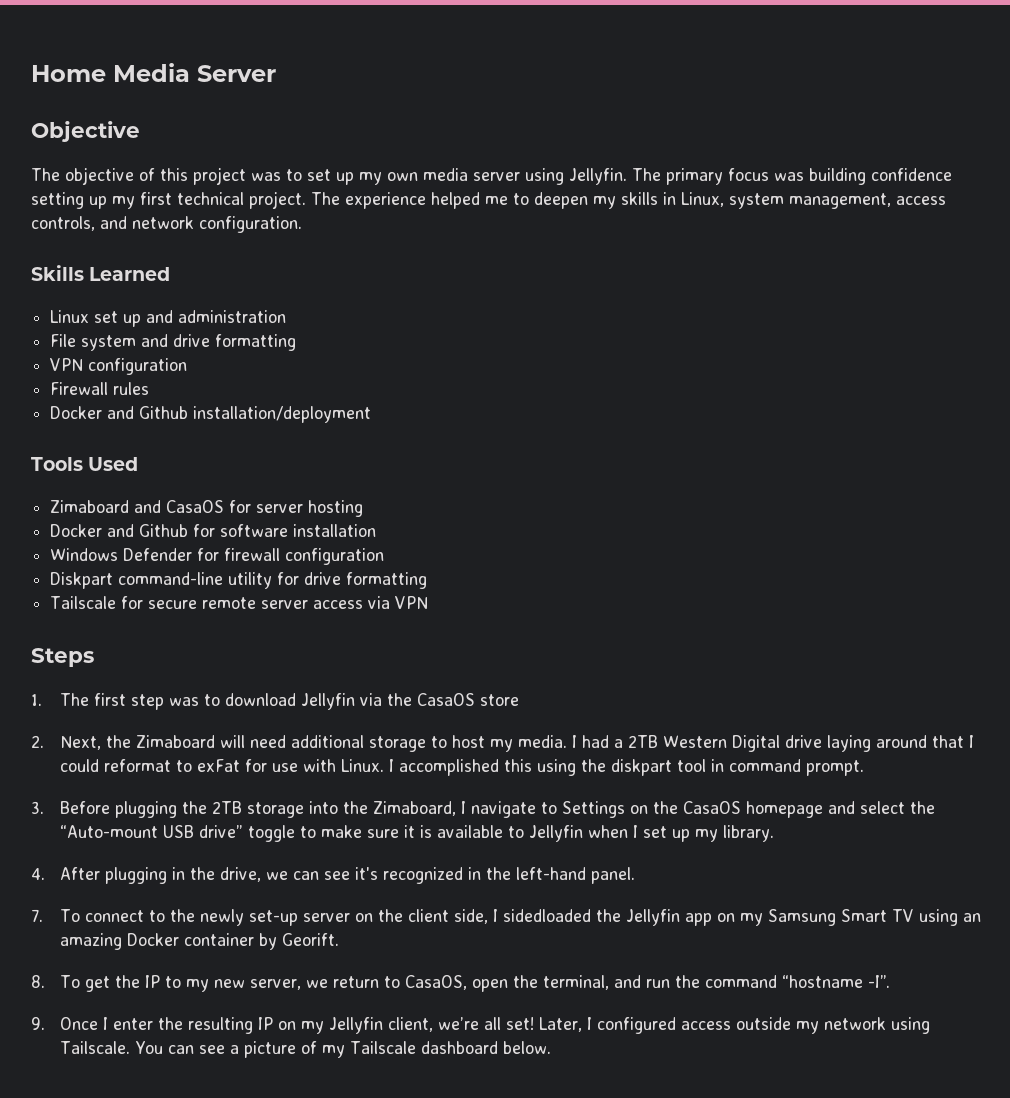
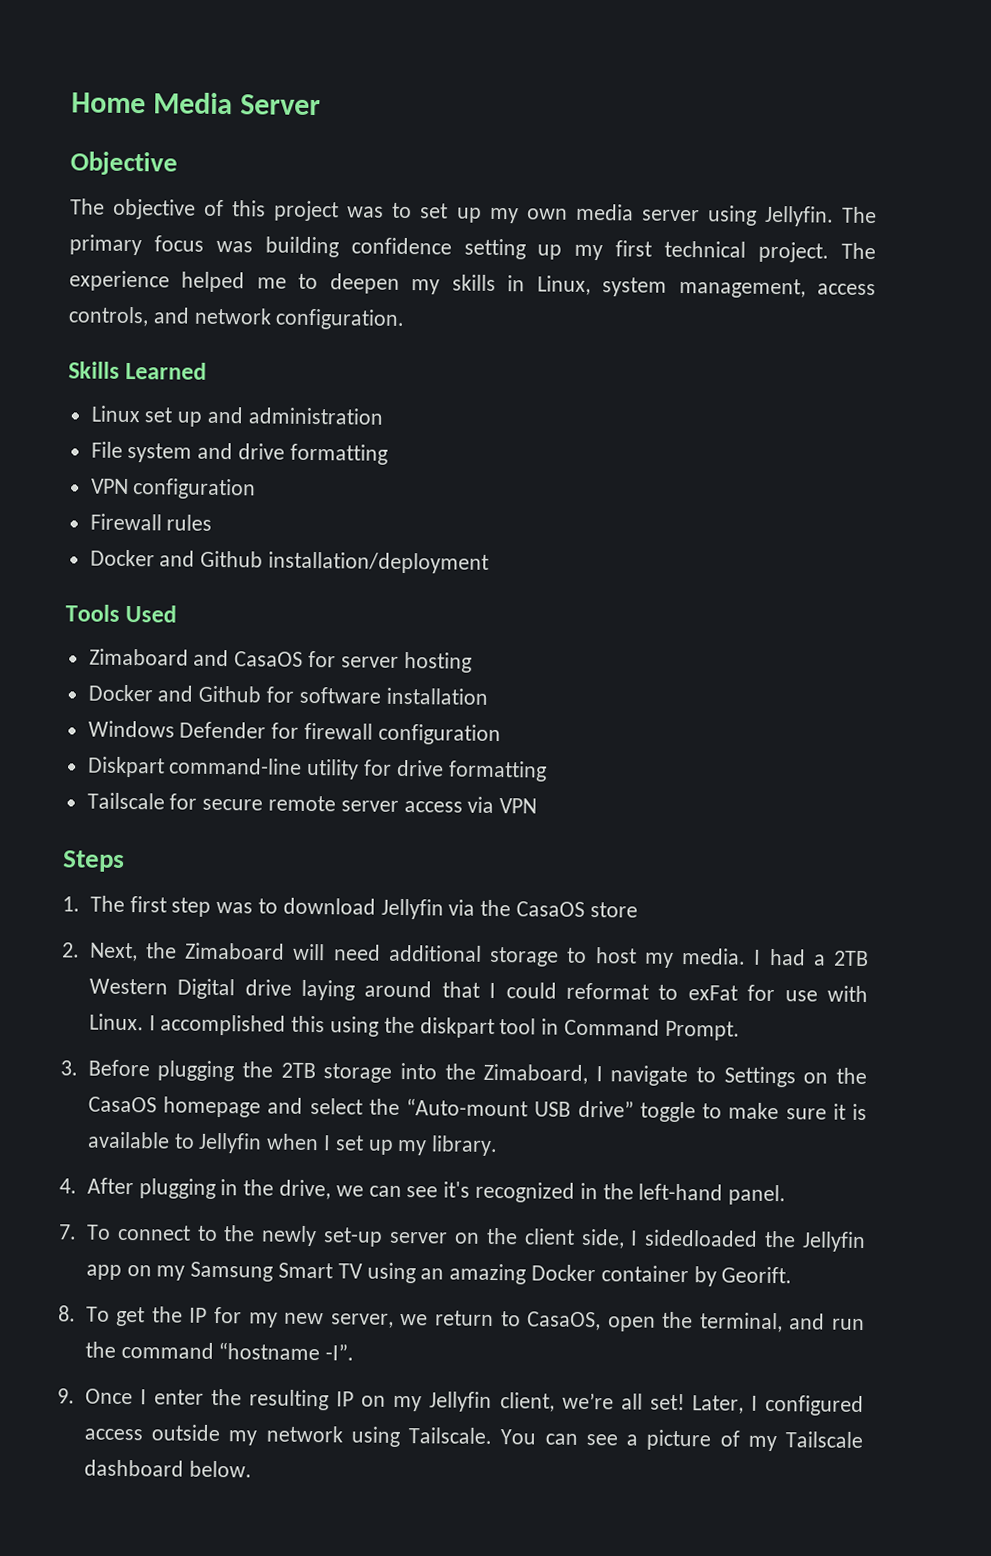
[728,759,864,776] command prompt. -> [563,1018,740,1041] Command Prompt.
[164,976,181,988] to -> [214,1306,243,1324] for

